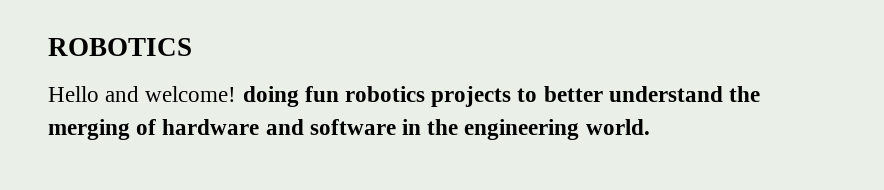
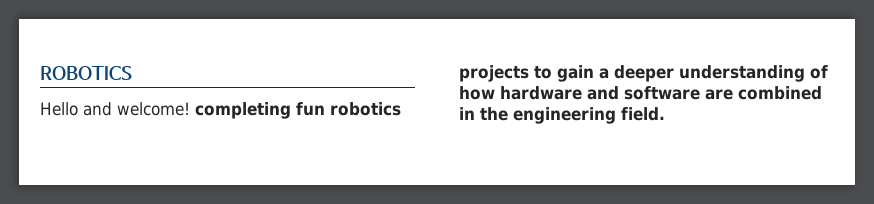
[242,86,299,107] doing -> [195,102,291,119] completing
[543,86,761,102] [48,119,157,140] better understand the merging of -> [557,65,828,82] [459,86,495,100] gain a deeper understanding of how
(396, 127) none -> [705,86,822,100] are combined
[585,119,650,135] world. -> [621,107,665,121] field.

